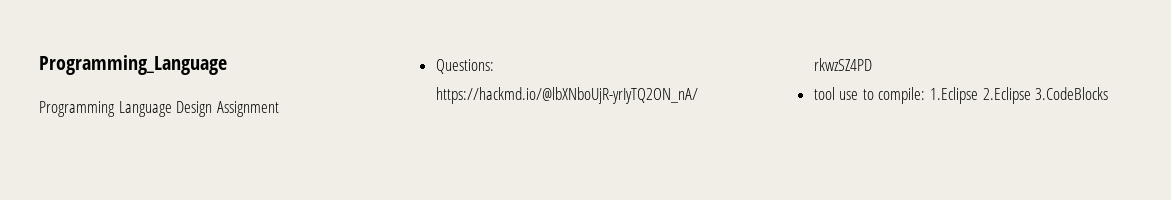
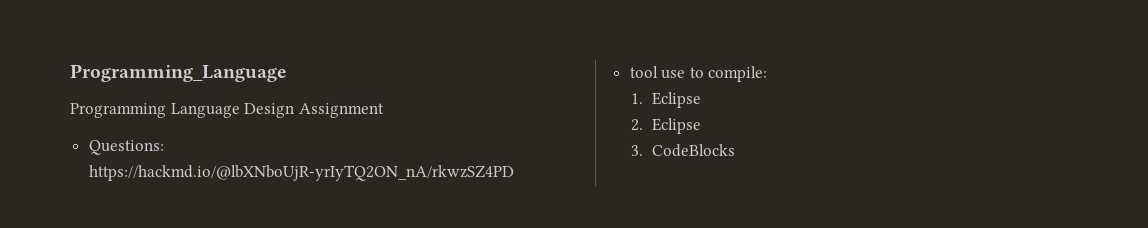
[930,87,1109,104] 1.Eclipse 2.Eclipse 3.CodeBlocks -> [631,92,701,108] [631,118,701,134] [631,144,735,157] // 1. Eclipse // 2. Eclipse // 3. CodeBlocks

